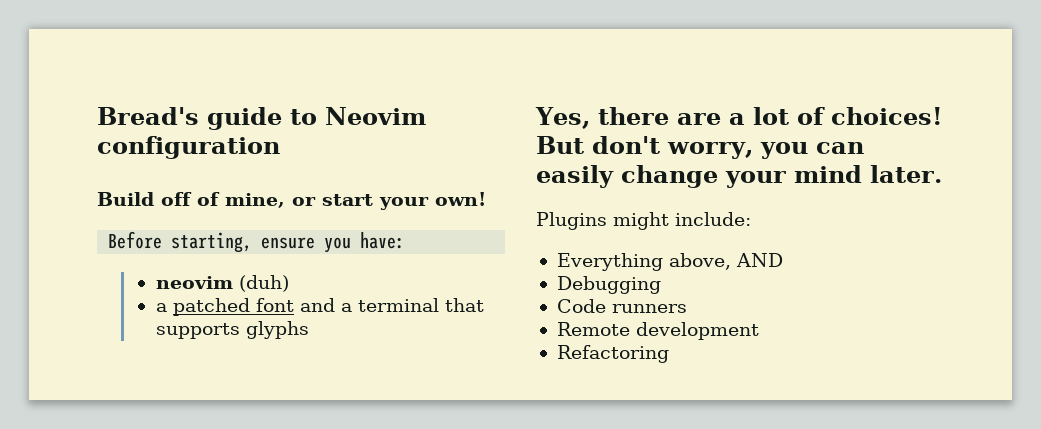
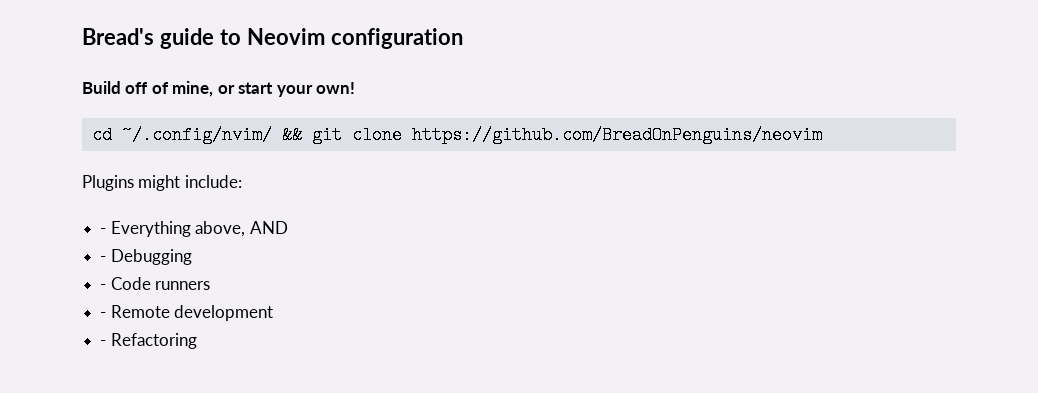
[108,231,406,253] [155,275,289,292] [155,298,484,316] [155,321,309,339] [535,107,943,129] [536,136,864,159] [536,165,942,188] Before starting, ensure you have: // neovim (duh) // a patched font and a terminal that supports glyphs // Yes, there are a lot of choices! But don't worry, you can easily change your mind later. -> [91,126,822,144] cd ~/.config/nvim/ && git clone https://github.com/BreadOnPenguins/neovim
(751, 219) none -> [100,228,107,234] -
(783, 260) none -> [100,256,107,262] -
(661, 285) none -> [100,284,107,290] -
(687, 308) none -> [100,312,107,318] -
(759, 331) none -> [100,340,107,346] -

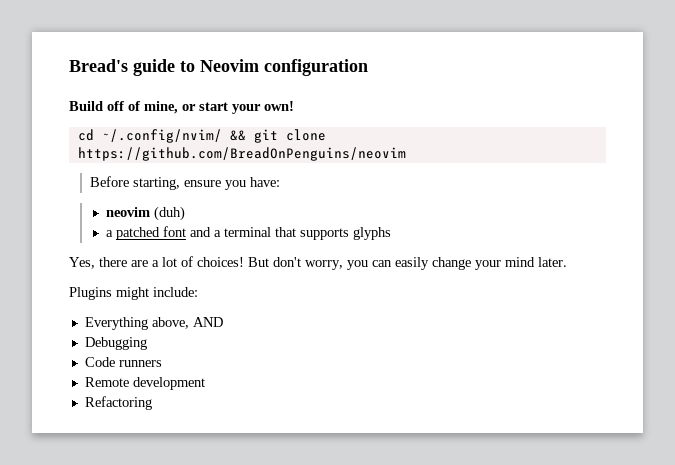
(822, 135) none -> [89,176,280,190] [105,206,185,221] [105,226,391,240] [69,256,567,270] // Before starting, ensure you have: // neovim (duh) // a patched font and a terminal that supports glyphs // Yes, there are a lot of choices! But don't worry, you can easily change your mind later.
[100,228,107,234] - -> (198, 292) none
[100,256,107,262] - -> (223, 322) none
[100,284,107,290] - -> (147, 343) none
[100,312,107,318] - -> (162, 363) none
[100,340,107,346] - -> (205, 383) none

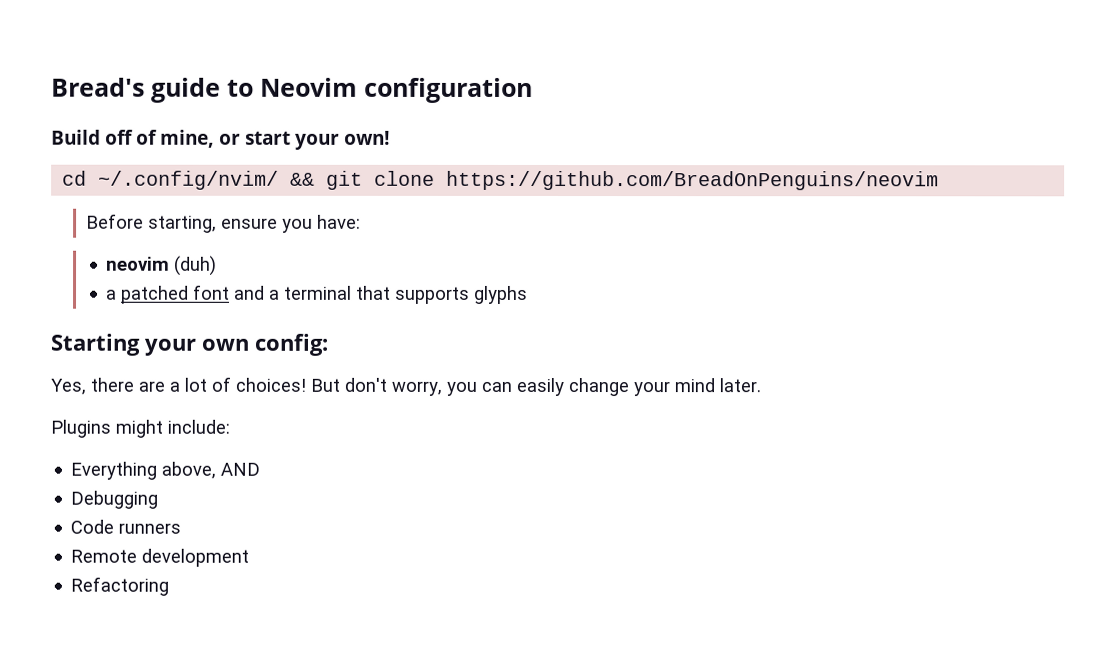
(391, 233) none -> [50,333,328,356] // Starting your own config:

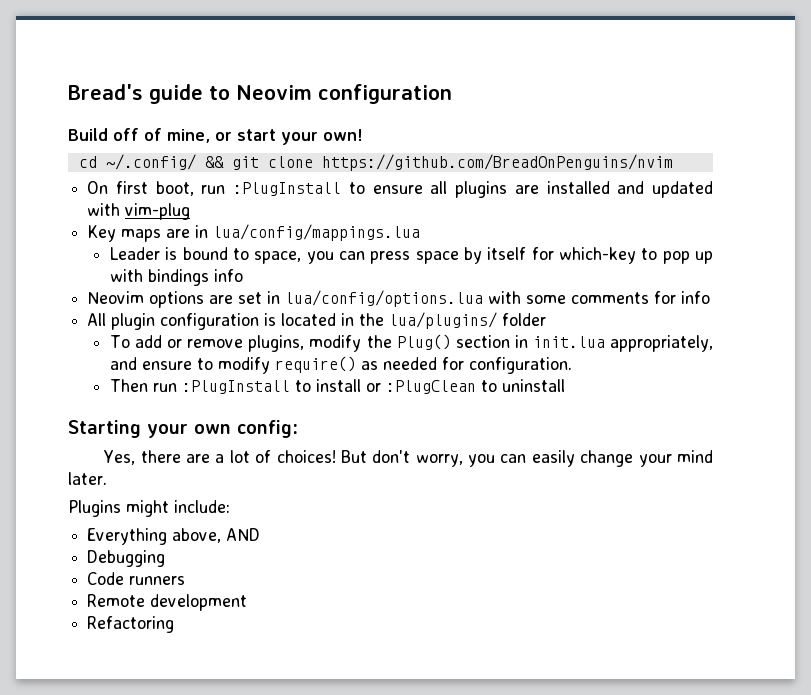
[98,170,280,190] ~/.config/nvim/ -> [105,154,196,170] ~/.config/
[446,170,940,191] [85,213,361,233] [106,255,218,276] [106,284,529,304] https://github.com/BreadOnPenguins/neovim // Before starting, ensure you have: // neovim (duh) // a patched font and a terminal that supports glyphs -> [321,154,673,171] [87,181,713,198] [87,203,191,220] [87,224,421,242] [109,247,713,264] [109,269,243,286] [87,290,711,308] [87,312,547,330] [109,334,713,352] [109,356,572,374] [109,379,565,394] https://github.com/BreadOnPenguins/nvim // On first boot, run :PlugInstall to ensure all plugins are installed and updated with vim-plug // Key maps are in lua/config/mappings.lua // Leader is bound to space, you can press space by itself for which-key to pop up with bindings info // Neovim options are set in lua/config/options.lua with some comments for info // All plugin configuration is located in the lua/plugins/ folder // To add or remove plugins, modify the Plug() section in init.lua appropriately, and ensure to modify require() as needed for configuration. // Then run :PlugInstall to install or :PlugClean to uninstall

